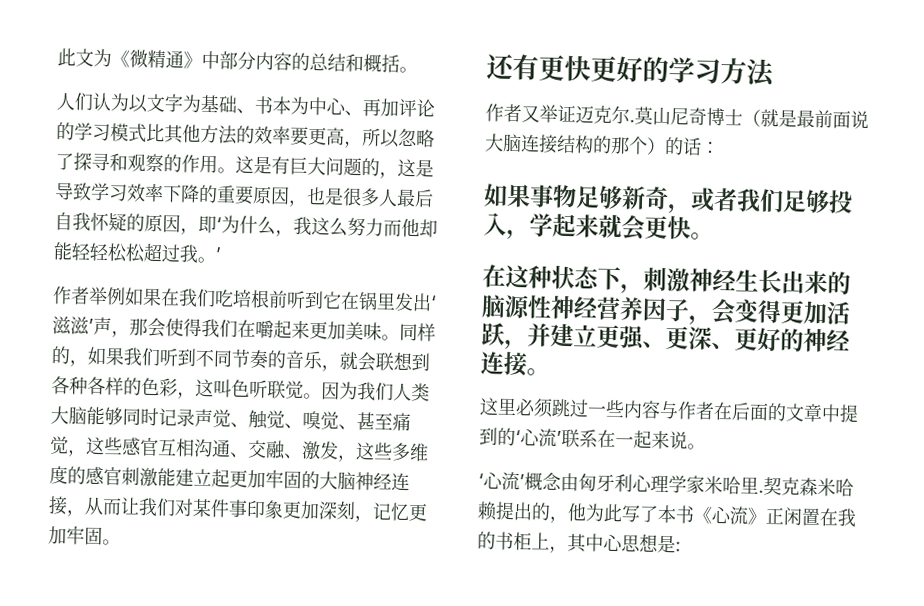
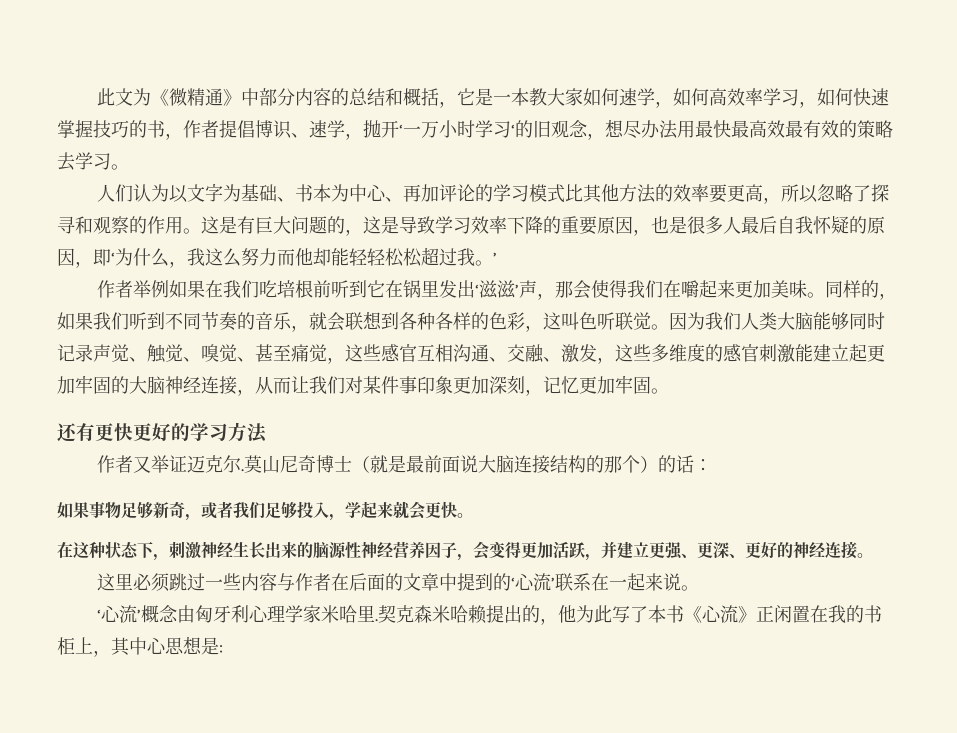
(400, 63) none -> [439,88,890,108] [57,119,893,140] [57,152,111,171] ，它是一本教大家如何速学，如何高效率学习，如何快速掌握技巧的书，作者提倡博识、速学，抛开‘一万小时学习‘的旧观念，想尽办法用最快最高效最有效的策略去学习

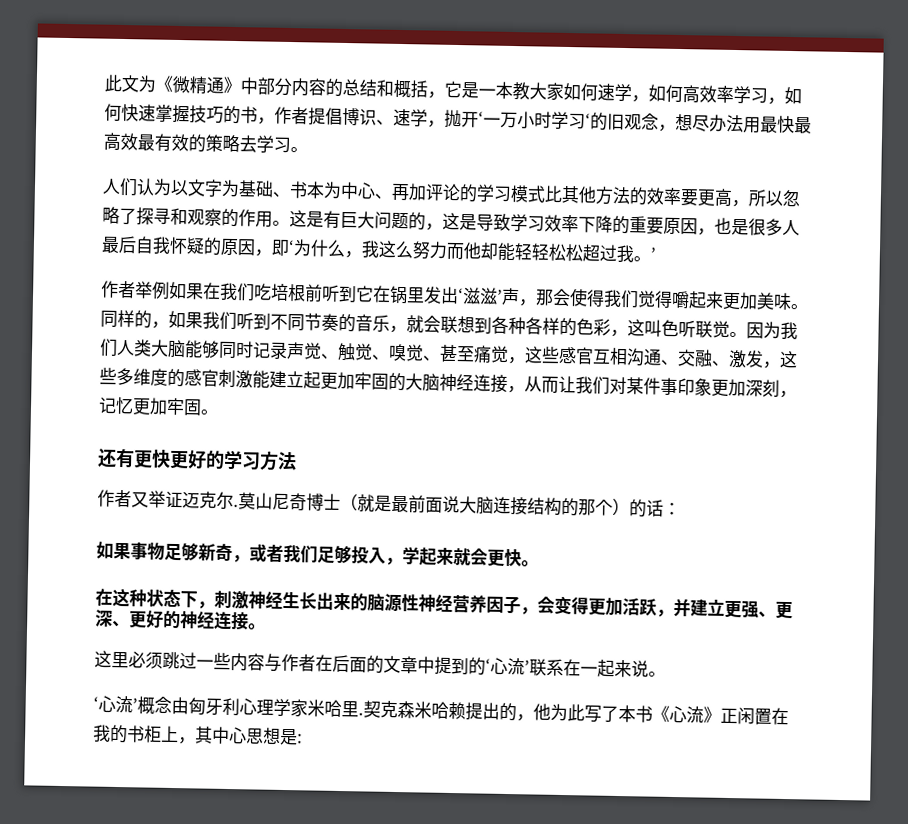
[663,280,682,298] 在 -> [637,290,673,308] 觉得

